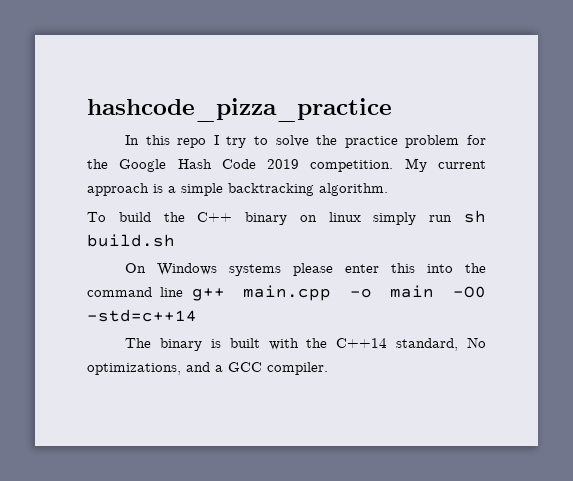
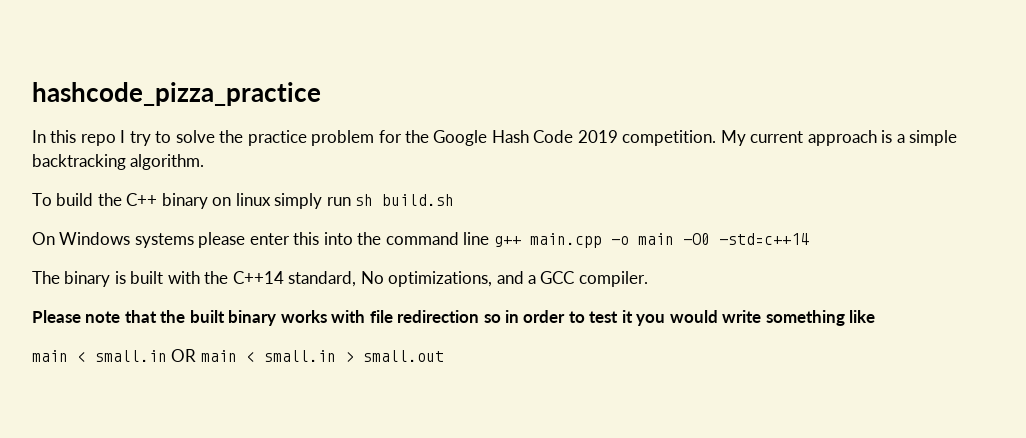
(328, 368) none -> [32,310,876,326] [32,349,444,362] // Please note that the built binary works with file redirection so in order to test it you would write something like // main < small.in OR main < small.in > small.out

